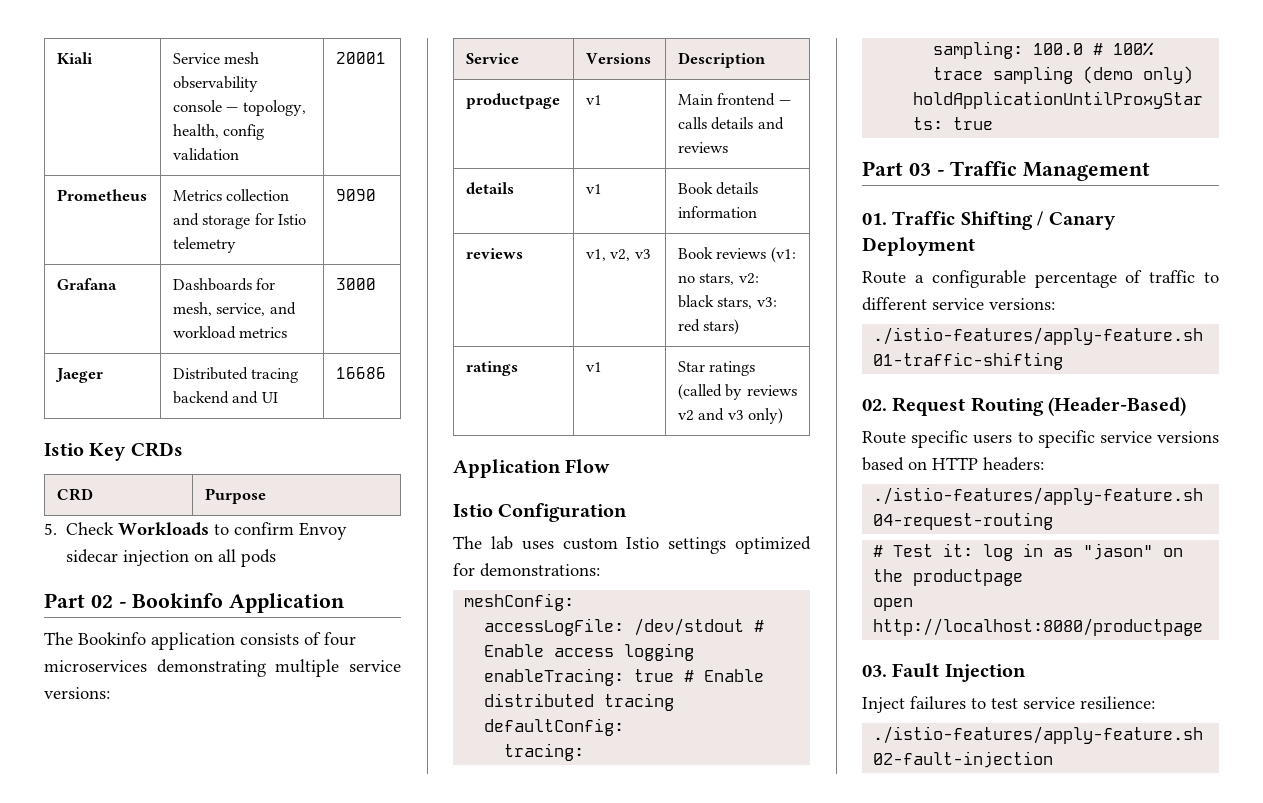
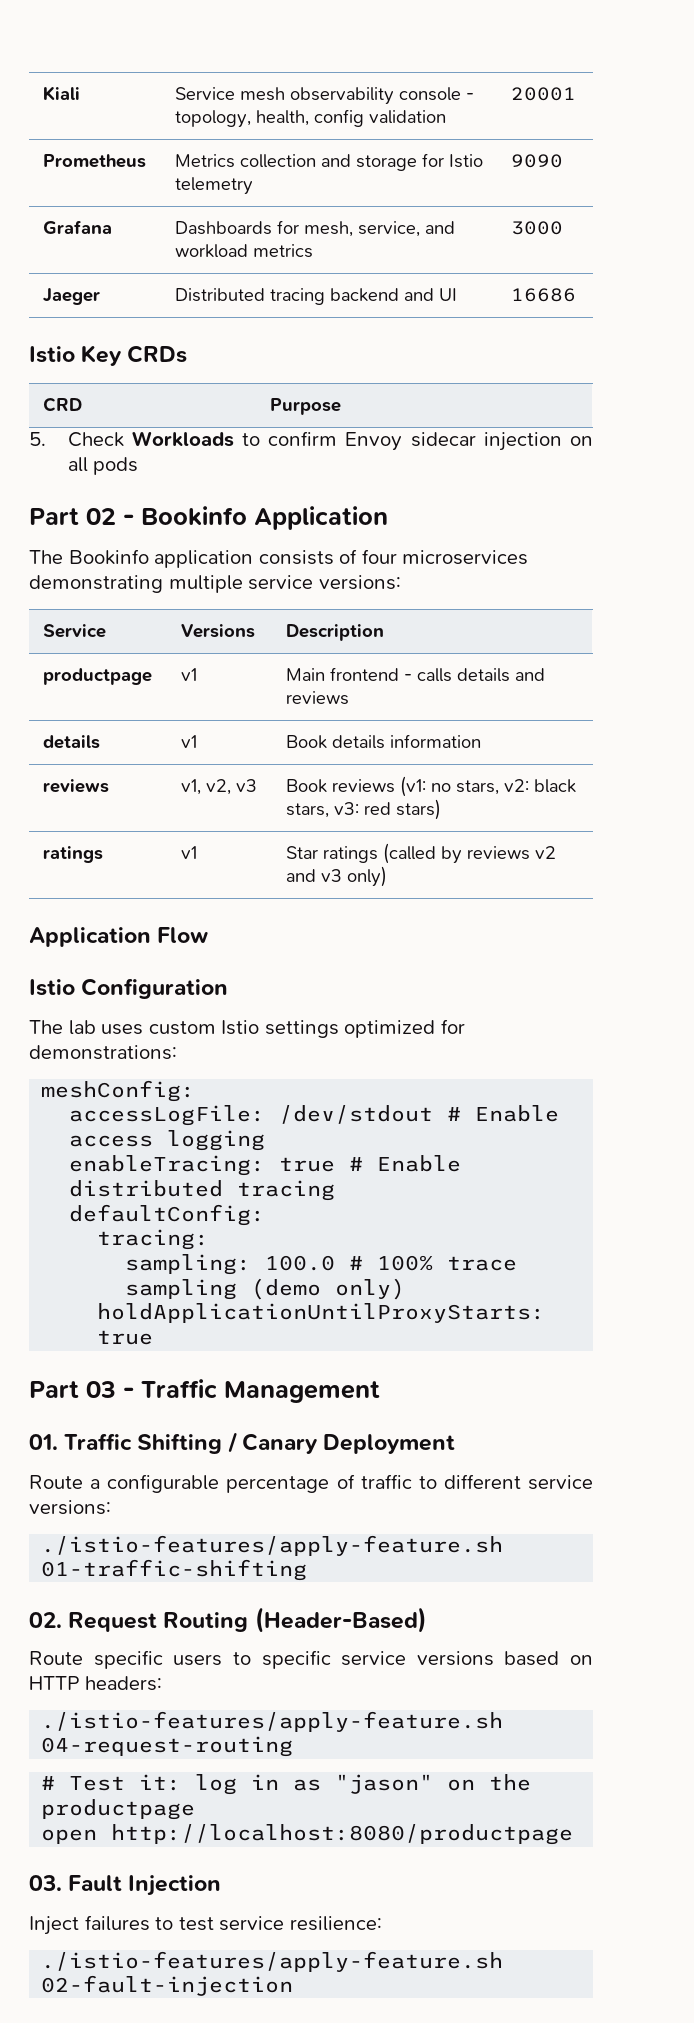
[226,107,239,112] — -> [466,93,475,100] -
[778,100,791,105] — -> [404,674,413,681] -

